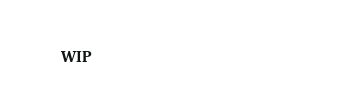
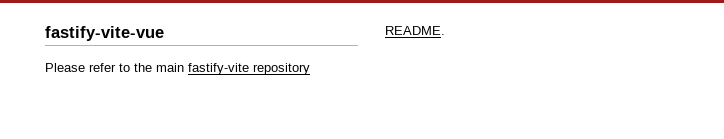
[60,51,92,62] WIP -> [45,26,164,41] [45,63,310,75] [385,26,445,35] fastify-vite-vue // Please refer to the main fastify-vite repository README.

